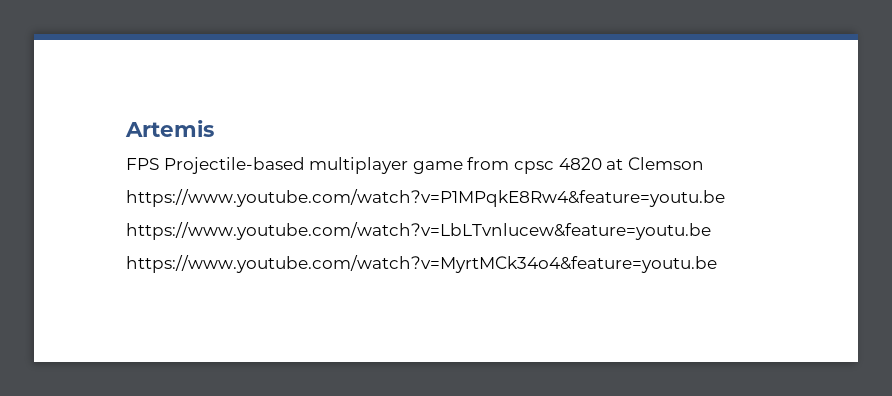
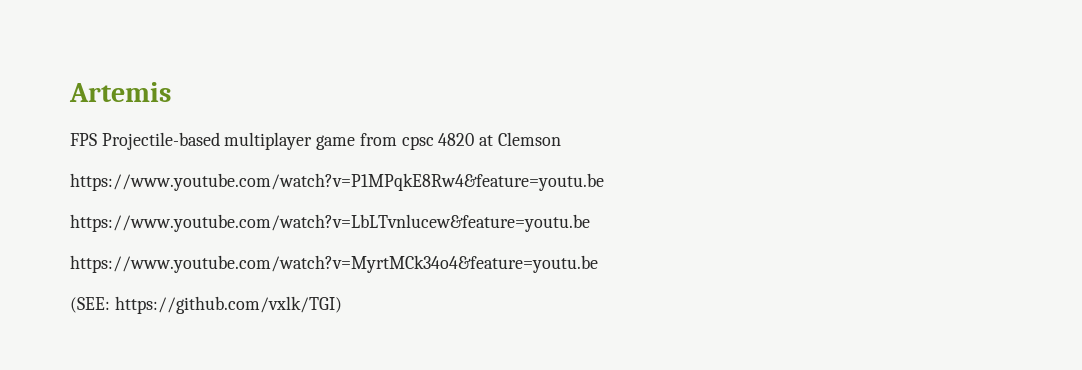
(717, 264) none -> [70,296,342,314] // (SEE: https://github.com/vxlk/TGI)

